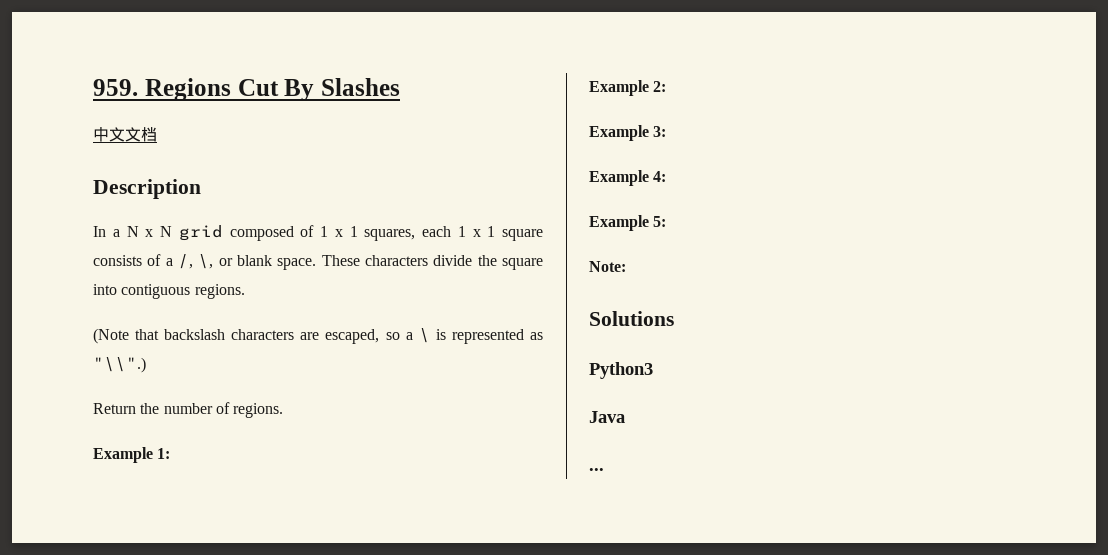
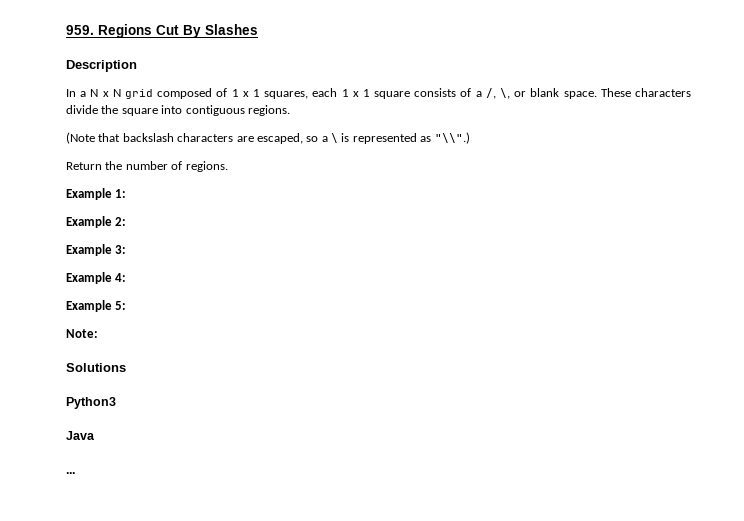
[93,127,157,142] // 中文文档 -> (258, 29) none

